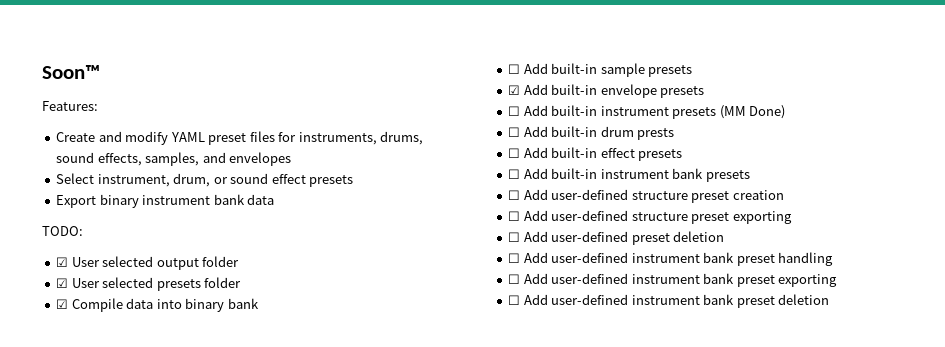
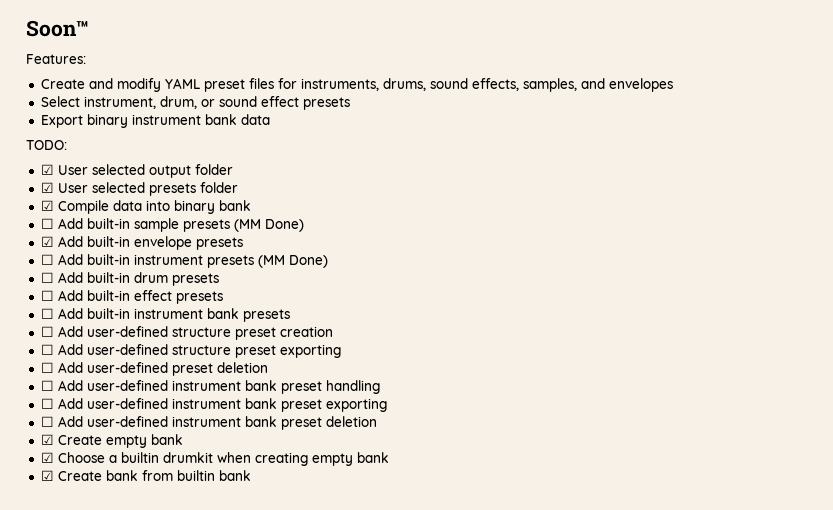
(693, 71) none -> [233,219,304,232] (MM Done)
[637,128,675,140] prests -> [171,273,219,286] presets
(830, 299) none -> [40,434,183,448] [40,452,389,466] [40,470,251,481] // ☑ Create empty bank // ☑ Choose a builtin drumkit when creating empty bank // ☑ Create bank from builtin bank

